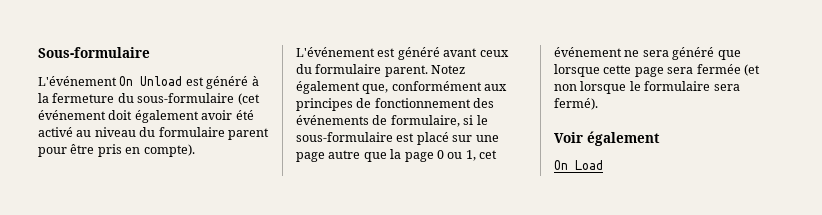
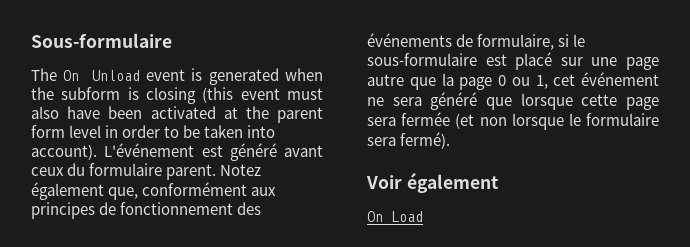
[38,76,117,86] L'événement -> [31,68,57,81] The
[185,76,259,89] [38,93,260,105] [38,110,254,123] [38,127,269,140] [38,144,195,157] est généré à la fermeture du sous-formulaire (cet événement doit également avoir été activé au niveau du formulaire parent pour être pris en compte). -> [146,68,324,85] [31,87,323,104] [31,106,323,123] [31,125,276,138] [31,144,97,160] event is generated when the subform is closing (this event must also have been activated at the parent form level in order to be taken into account).

